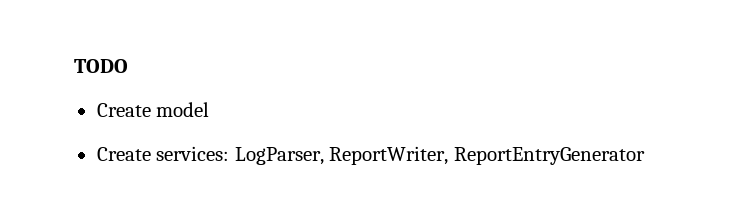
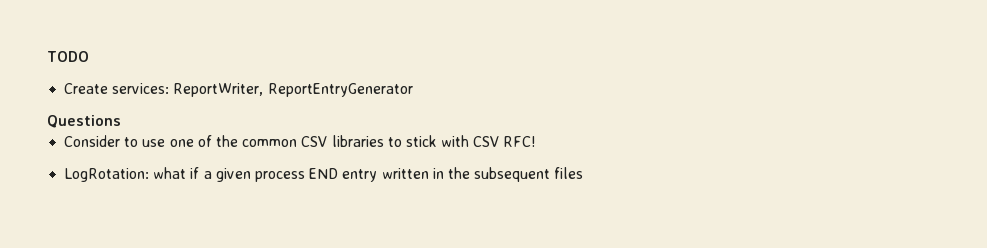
[96,102,210,117] // Create model -> (89, 56) none
[234,147,324,165] LogParser, -> (170, 88) none
(645, 156) none -> [47,115,121,128] [64,135,536,147] [64,167,584,182] // Questions // Consider to use one of the common CSV libraries to stick with CSV RFC! // LogRotation: what if a given process END entry written in the subsequent files

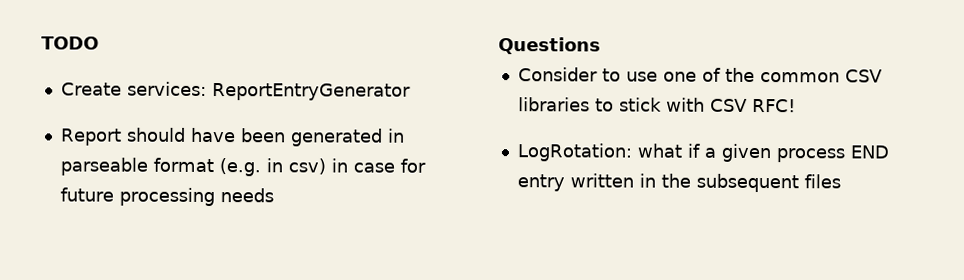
[173,83,264,97] ReportWriter, -> (207, 88) none
(413, 90) none -> [59,127,405,147] [59,157,426,177] [59,187,274,207] // Report should have been generated in parseable format (e.g. in csv) in case for future processing needs

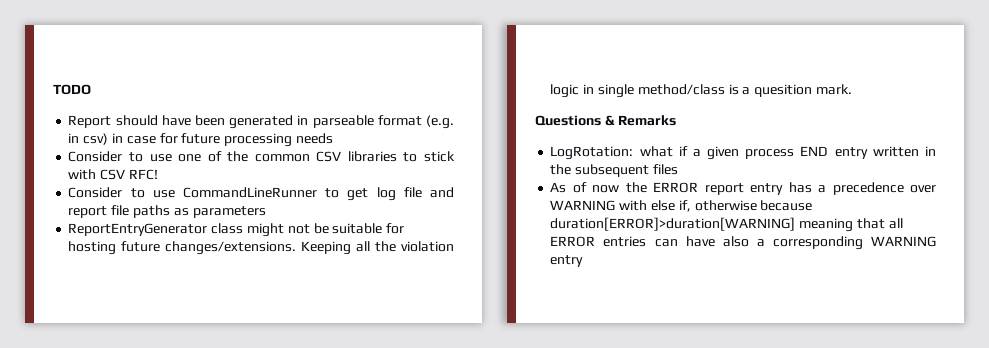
[60,81,411,101] // Create services: ReportEntryGenerator -> (91, 89) none
[498,37,601,55] // Questions -> (333, 138) none
(796, 105) none -> [68,187,454,201] [68,205,266,218] [68,223,405,237] [68,241,455,255] [550,84,852,98] [535,115,676,126] // Consider to use CommandLineRunner to get log file and report file paths as parameters // ReportEntryGenerator class might not be suitable for hosting future changes/extensions. Keeping all the violation logic in single method/class is a quesition mark. // Questions & Remarks
(841, 181) none -> [550,182,936,195] [550,200,813,212] [550,217,903,232] [550,236,936,250] [550,255,584,267] // As of now the ERROR report entry has a precedence over WARNING with else if, otherwise because duration[ERROR]>duration[WARNING] meaning that all ERROR entries can have also a corresponding WARNING entry

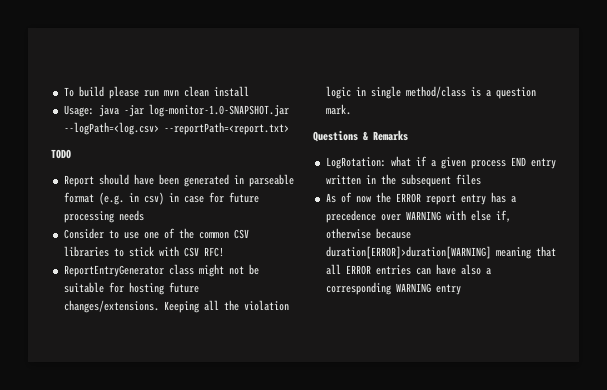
(53, 89) none -> [63,86,249,99] [63,104,289,117] [63,122,289,135] To build please run mvn clean install // Usage: java -jar log-monitor-1.0-SNAPSHOT.jar --logPath=<log.csv> --reportPath=<report.txt> //
[68,187,454,201] [68,205,266,218] // Consider to use CommandLineRunner to get log file and report file paths as parameters -> (224, 252) none
[754,84,813,97] quesition -> [495,87,536,99] question

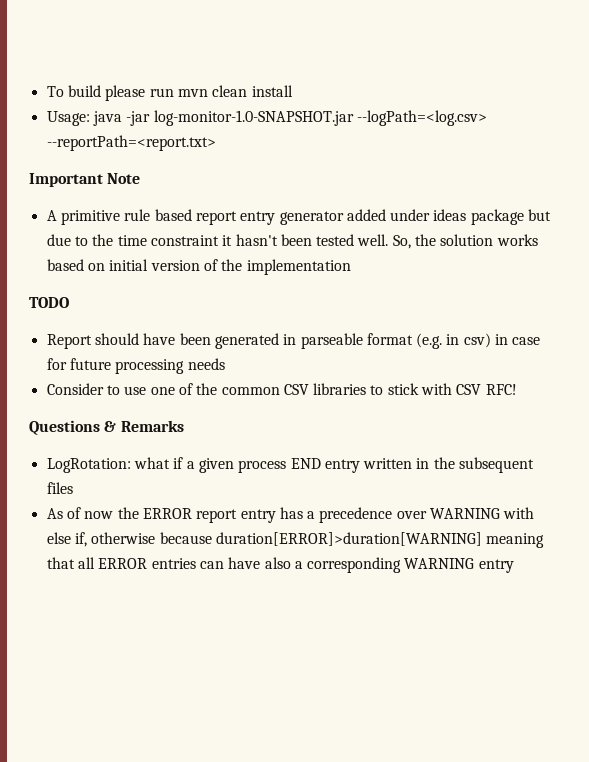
(289, 128) none -> [29,173,141,187] [46,209,552,225] [46,234,538,249] [46,259,351,275] // Important Note // A primitive rule based report entry generator added under ideas package but due to the time constraint it hasn't been tested well. So, the solution works based on initial version of the implementation
[63,264,259,277] [63,282,199,295] [63,300,289,313] [325,86,536,99] [325,104,351,115] // ReportEntryGenerator class might not be suitable for hosting future changes/extensions. Keeping all the violation logic in single method/class is a question mark. -> (517, 389) none

